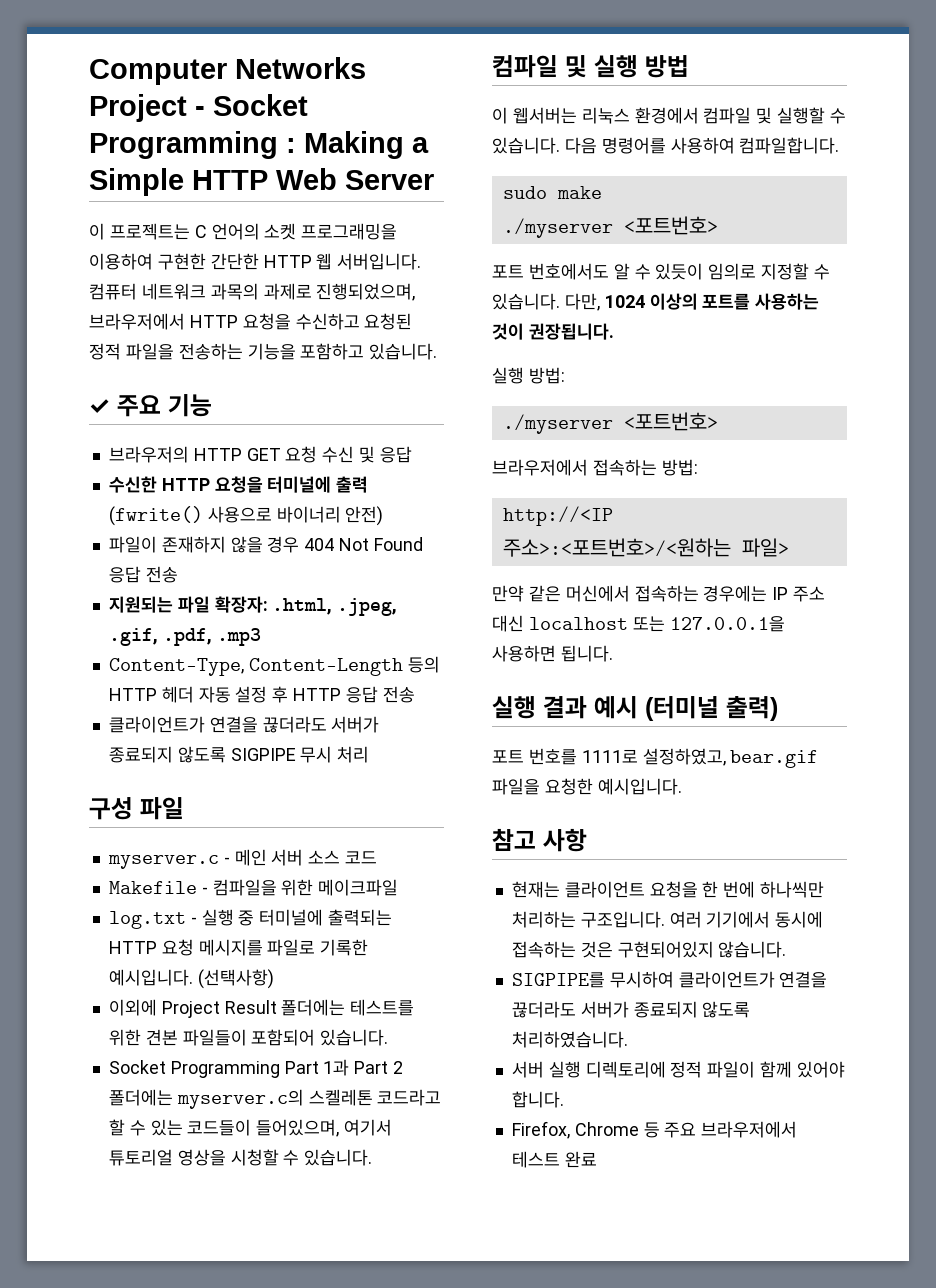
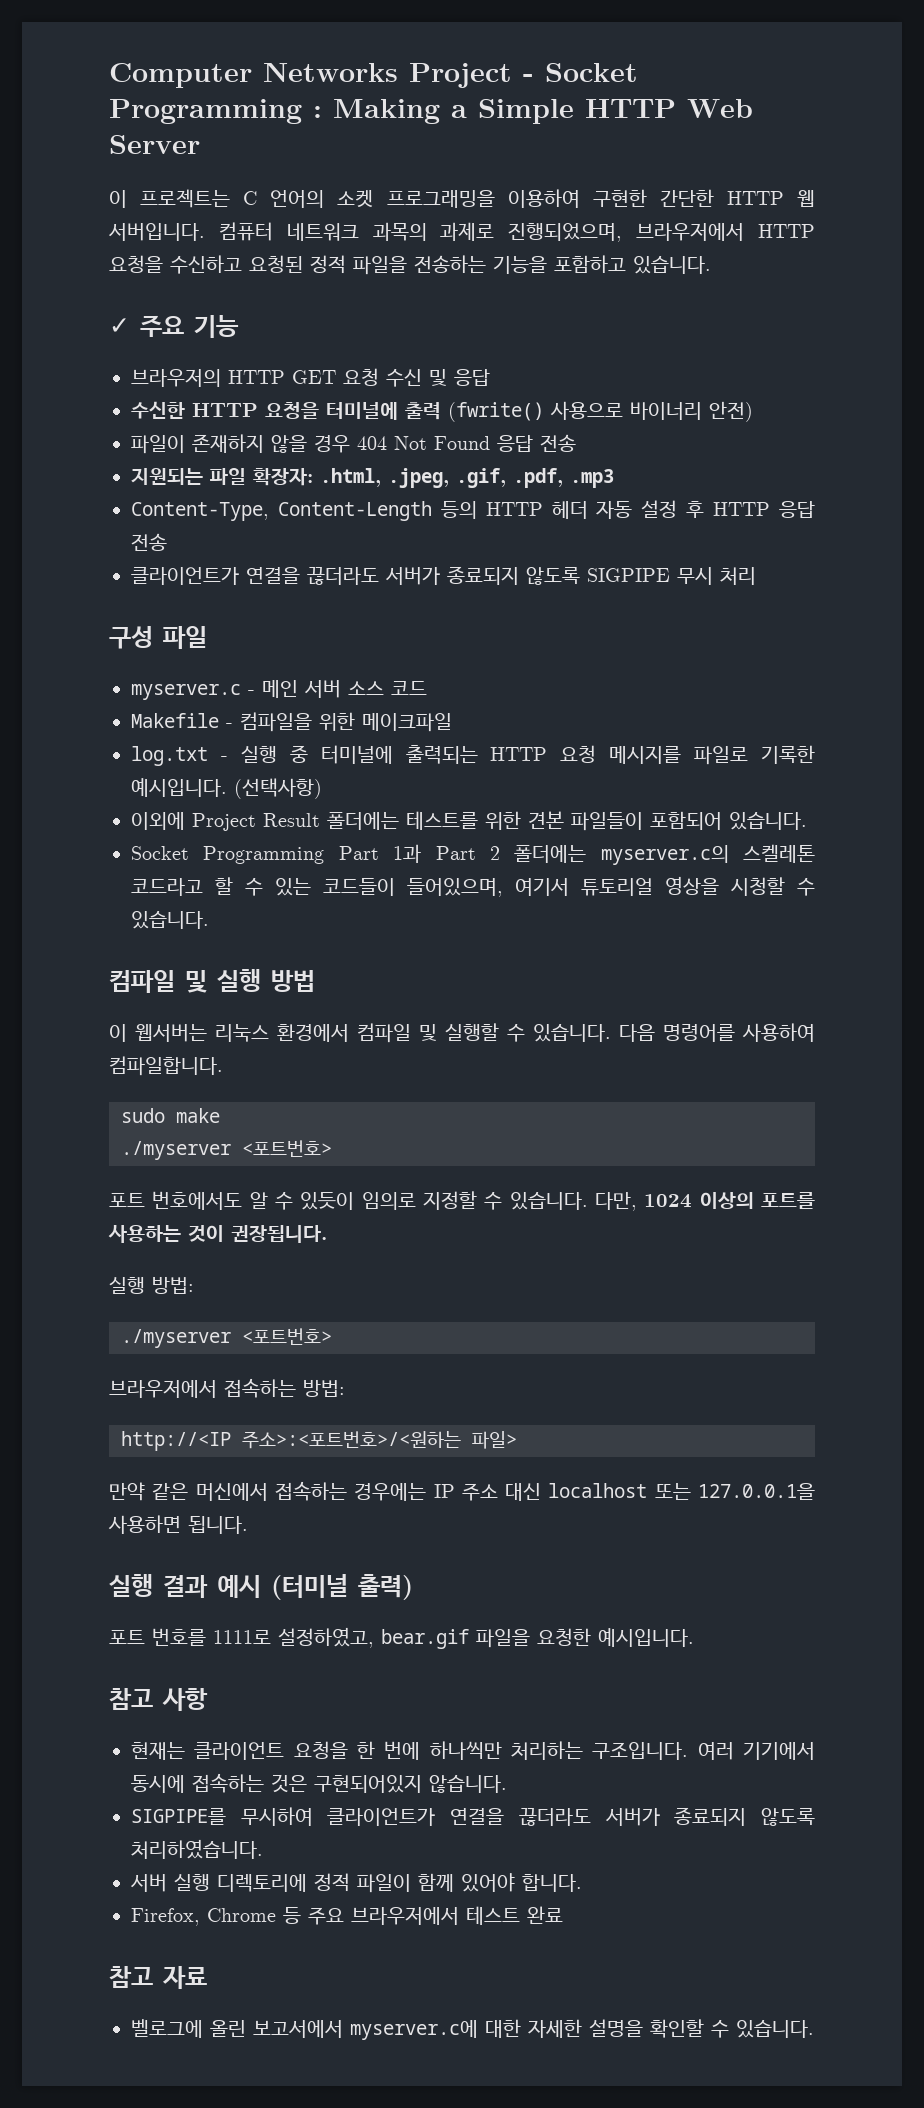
(597, 1159) none -> [109,1966,207,1989] [131,2019,814,2040] // 참고 자료 // 벨로그에 올린 보고서에서 myserver.c에 대한 자세한 설명을 확인할 수 있습니다.

